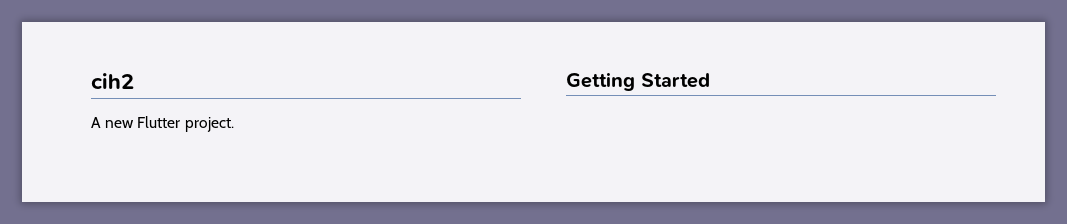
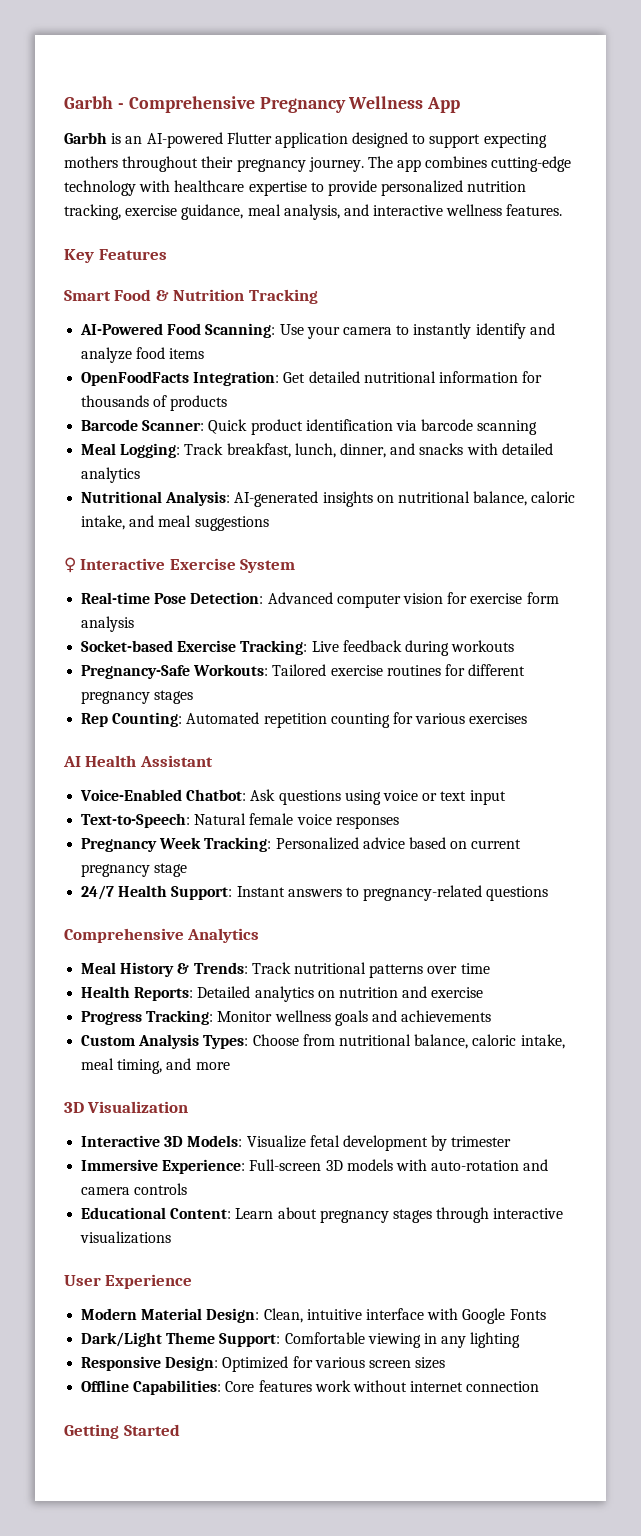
[91,73,134,89] [91,116,234,132] cih2 // A new Flutter project. -> [64,96,461,113] [64,132,547,148] [64,156,572,172] [64,180,527,196] [64,204,563,220] [64,249,167,263] [64,289,318,304] [80,323,555,339] [81,347,205,363] [81,371,543,386] [81,395,228,411] [81,419,538,435] [81,443,553,458] [81,467,141,483] [81,491,576,507] [81,515,269,531] [64,557,296,573] [81,592,559,608] [81,616,135,632] [81,640,515,656] [81,664,526,679] [81,690,194,704] [81,712,528,728] [63,755,213,767] [80,789,506,805] [81,813,399,829] [81,837,522,852] [81,863,188,877] [81,885,549,901] [64,928,260,943] [81,962,490,978] [81,986,484,1002] [81,1010,492,1026] [81,1034,565,1049] [81,1058,230,1074] [64,1101,189,1113] [81,1135,512,1151] [81,1159,549,1174] [81,1183,188,1195] [81,1207,564,1223] [80,1231,172,1244] [64,1274,193,1289] [81,1308,546,1324] [81,1332,521,1348] [81,1356,446,1372] [81,1380,540,1395] Garbh - Comprehensive Pregnancy Wellness App // Garbh is an AI-powered Flutter application designed to support expecting mothers throughout their pregnancy journey. The app combines cutting-edge technology with healthcare expertise to provide personalized nutrition tracking, exercise guidance, meal analysis, and interactive wellness features. // Key Features // Smart Food & Nutrition Tracking // AI-Powered Food Scanning: Use your camera to instantly identify and analyze food items // OpenFoodFacts Integration: Get detailed nutritional information for thousands of products // Barcode Scanner: Quick product identification via barcode scanning // Meal Logging: Track breakfast, lunch, dinner, and snacks with detailed analytics // Nutritional Analysis: AI-generated insights on nutritional balance, caloric intake, and meal suggestions // ♀ Interactive Exercise System // Real-time Pose Detection: Advanced computer vision for exercise form analysis // Socket-based Exercise Tracking: Live feedback during workouts // Pregnancy-Safe Workouts: Tailored exercise routines for different pregnancy stages // Rep Counting: Automated repetition counting for various exercises // AI Health Assistant // Voice-Enabled Chatbot: Ask questions using voice or text input // Text-to-Speech: Natural female voice responses // Pregnancy Week Tracking: Personalized advice based on current pregnancy stage // 24/7 Health Support: Instant answers to pregnancy-related questions // Comprehensive Analytics // Meal History & Trends: Track nutritional patterns over time // Health Reports: Detailed analytics on nutrition and exercise // Progress Tracking: Monitor wellness goals and achievements // Custom Analysis Types: Choose from nutritional balance, caloric intake, meal timing, and more // 3D Visualization // Interactive 3D Models: Visualize fetal development by trimester // Immersive Experience: Full-screen 3D models with auto-rotation and camera controls // Educational Content: Learn about pregnancy stages through interactive visualizations // User Experience // Modern Material Design: Clean, intuitive interface with Google Fonts // Dark/Light Theme Support: Comfortable viewing in any lighting // Responsive Design: Optimized for various screen sizes // Offline Capabilities: Core features work without internet connection

